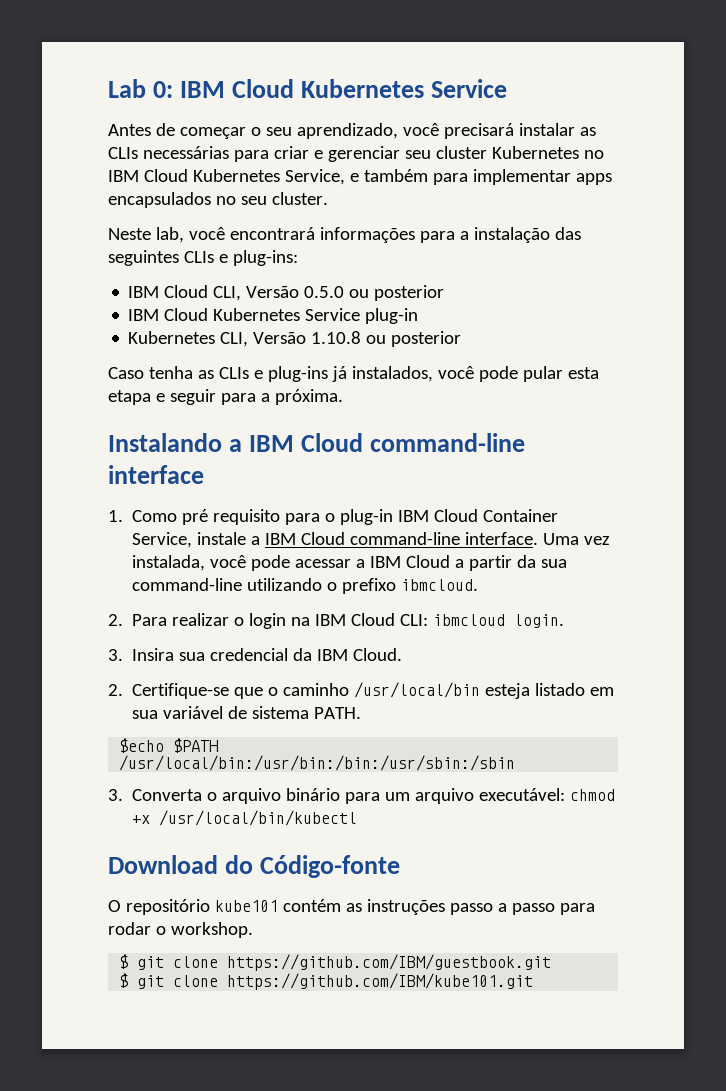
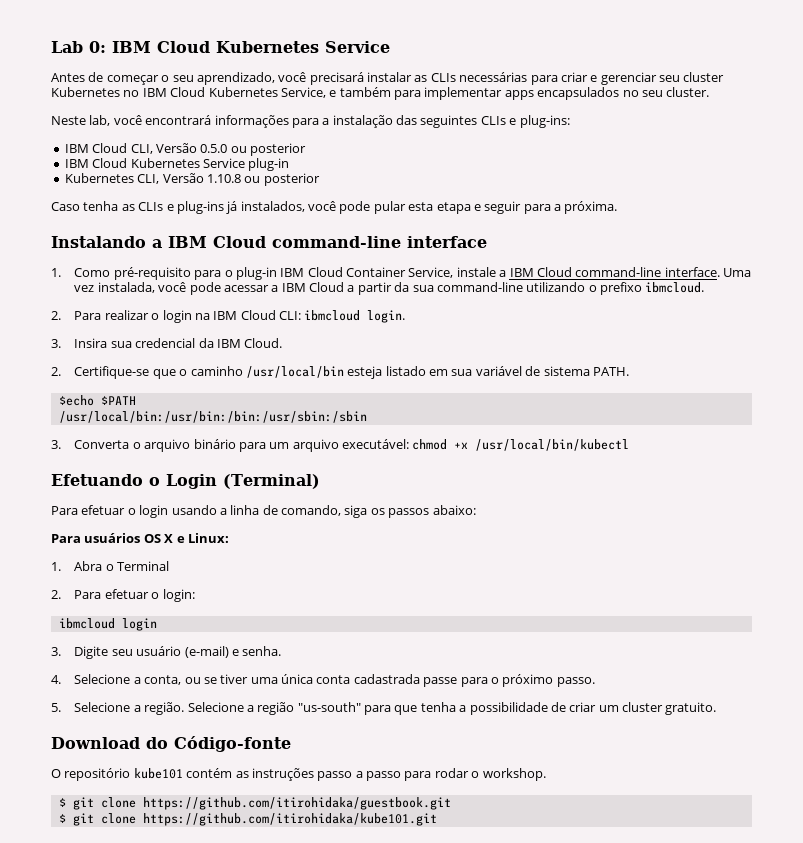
[182,509,281,525] pré requisito -> [113,267,191,280] pré-requisito
(358, 818) none -> [51,474,320,489] [51,505,476,518] [51,533,229,543] [51,561,170,571] [51,589,195,602] [58,618,157,631] [51,646,282,659] [51,674,595,687] [51,702,717,715] // Efetuando o Login (Terminal) // Para efetuar o login usando a linha de comando, siga os passos abaixo: // Para usuários OS X e Linux: // 1. Abra o Terminal // 2. Para efetuar o login: // ibmcloud login // 3. Digite seu usuário (e-mail) e senha. // 4. Selecione a conta, ou se tiver uma única conta cadastrada passe para o próximo passo. // 5. Selecione a região. Selecione a região "us-south" para que tenha a possibilidade de criar um cluster gratuito.
[227,954,552,971] [119,973,534,990] https://github.com/IBM/guestbook.git // $ git clone https://github.com/IBM/kube101.git -> [142,797,451,810] [58,813,437,826] https://github.com/itirohidaka/guestbook.git // $ git clone https://github.com/itirohidaka/kube101.git

